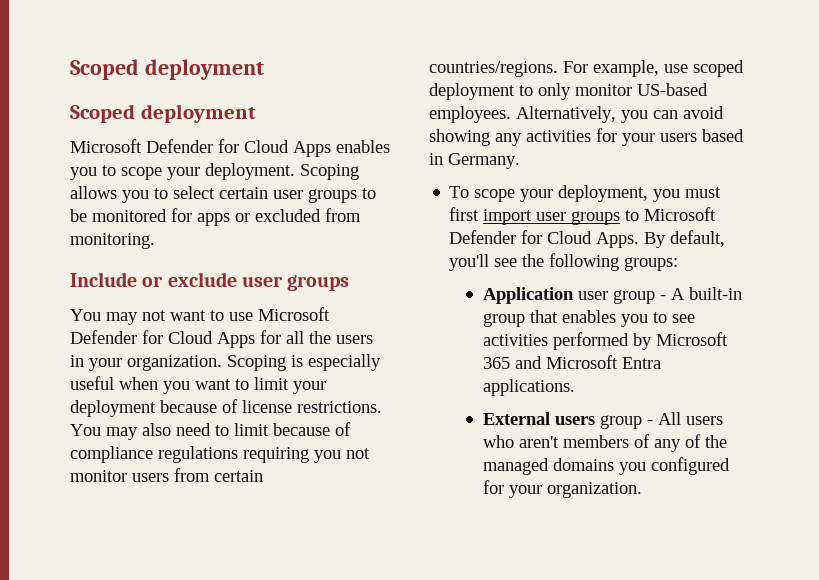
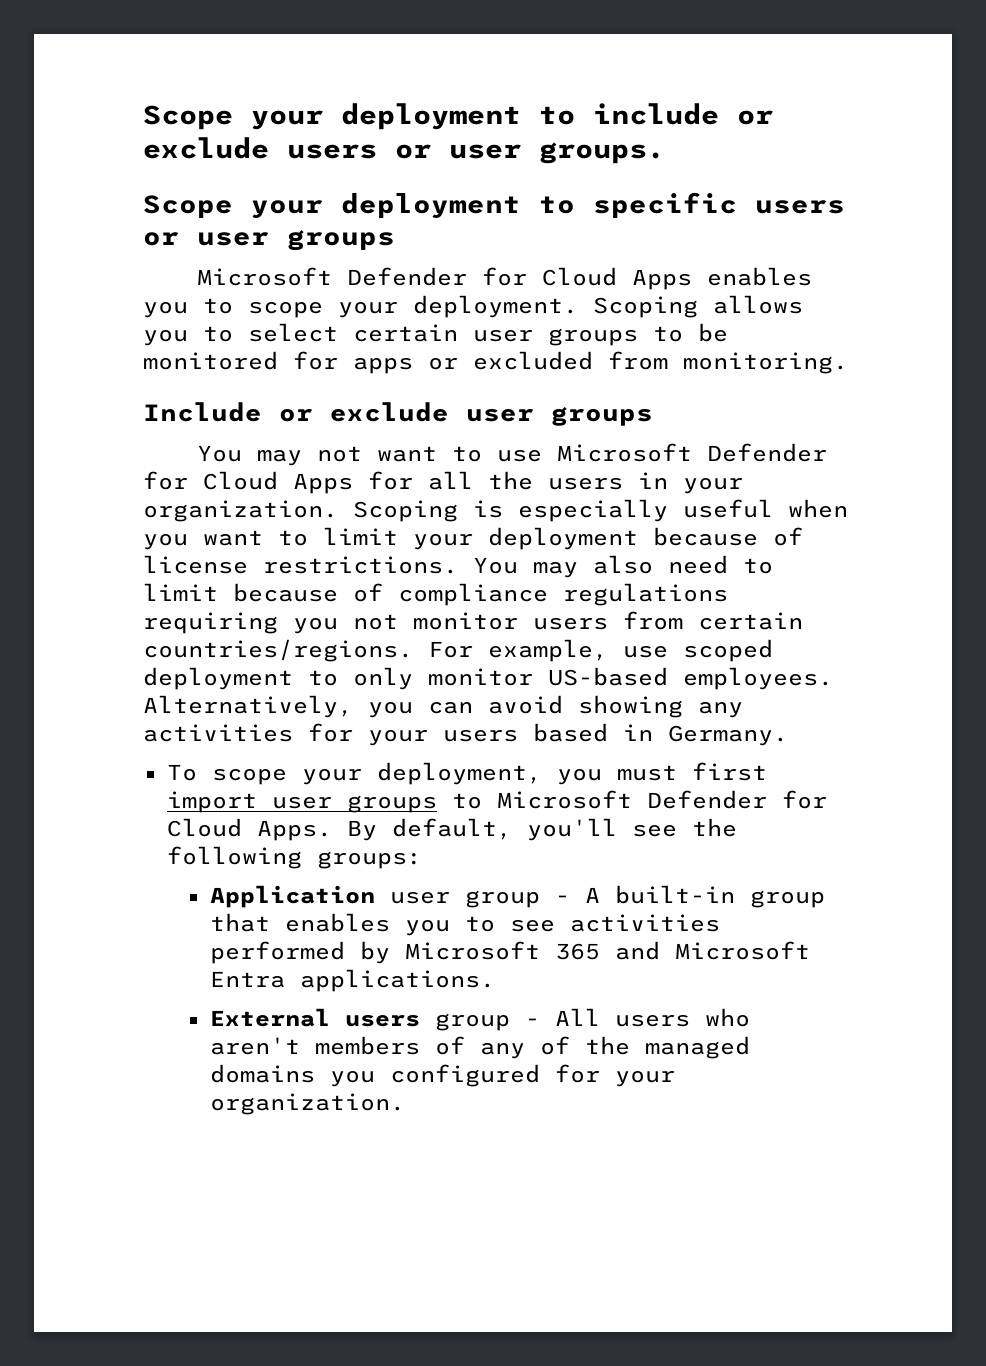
[70,59,264,80] [70,104,256,123] Scoped deployment // Scoped deployment -> [143,103,773,130] [143,137,665,164] [143,192,845,219] [143,230,395,251] Scope your deployment to include or exclude users or user groups. // Scope your deployment to specific users or user groups

